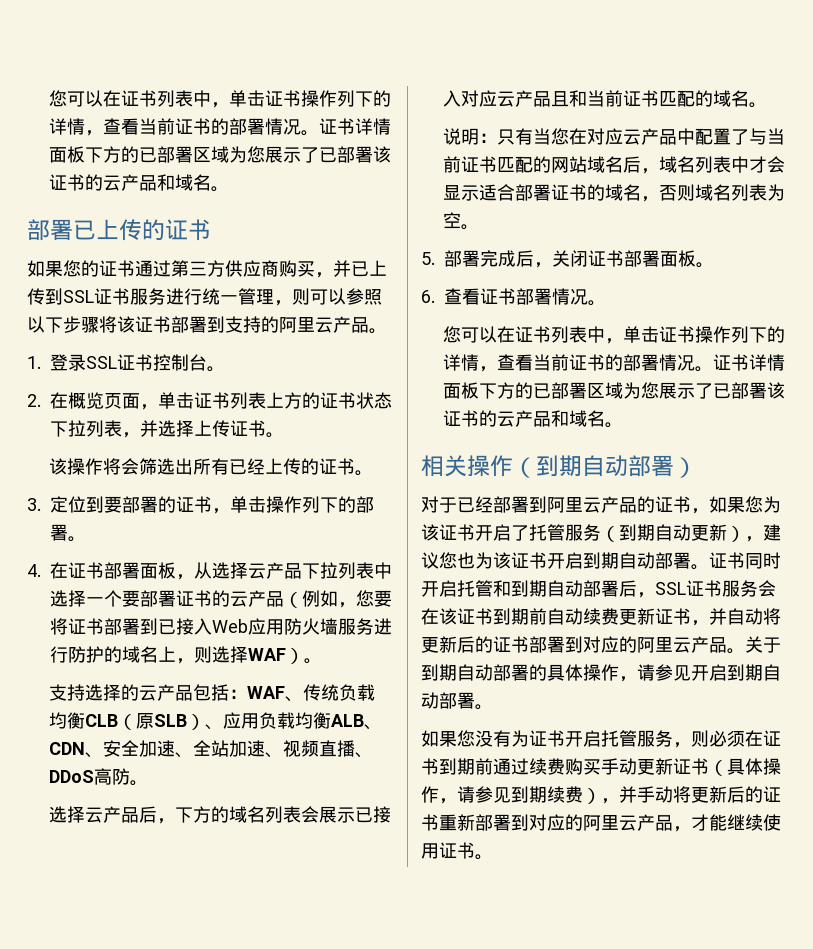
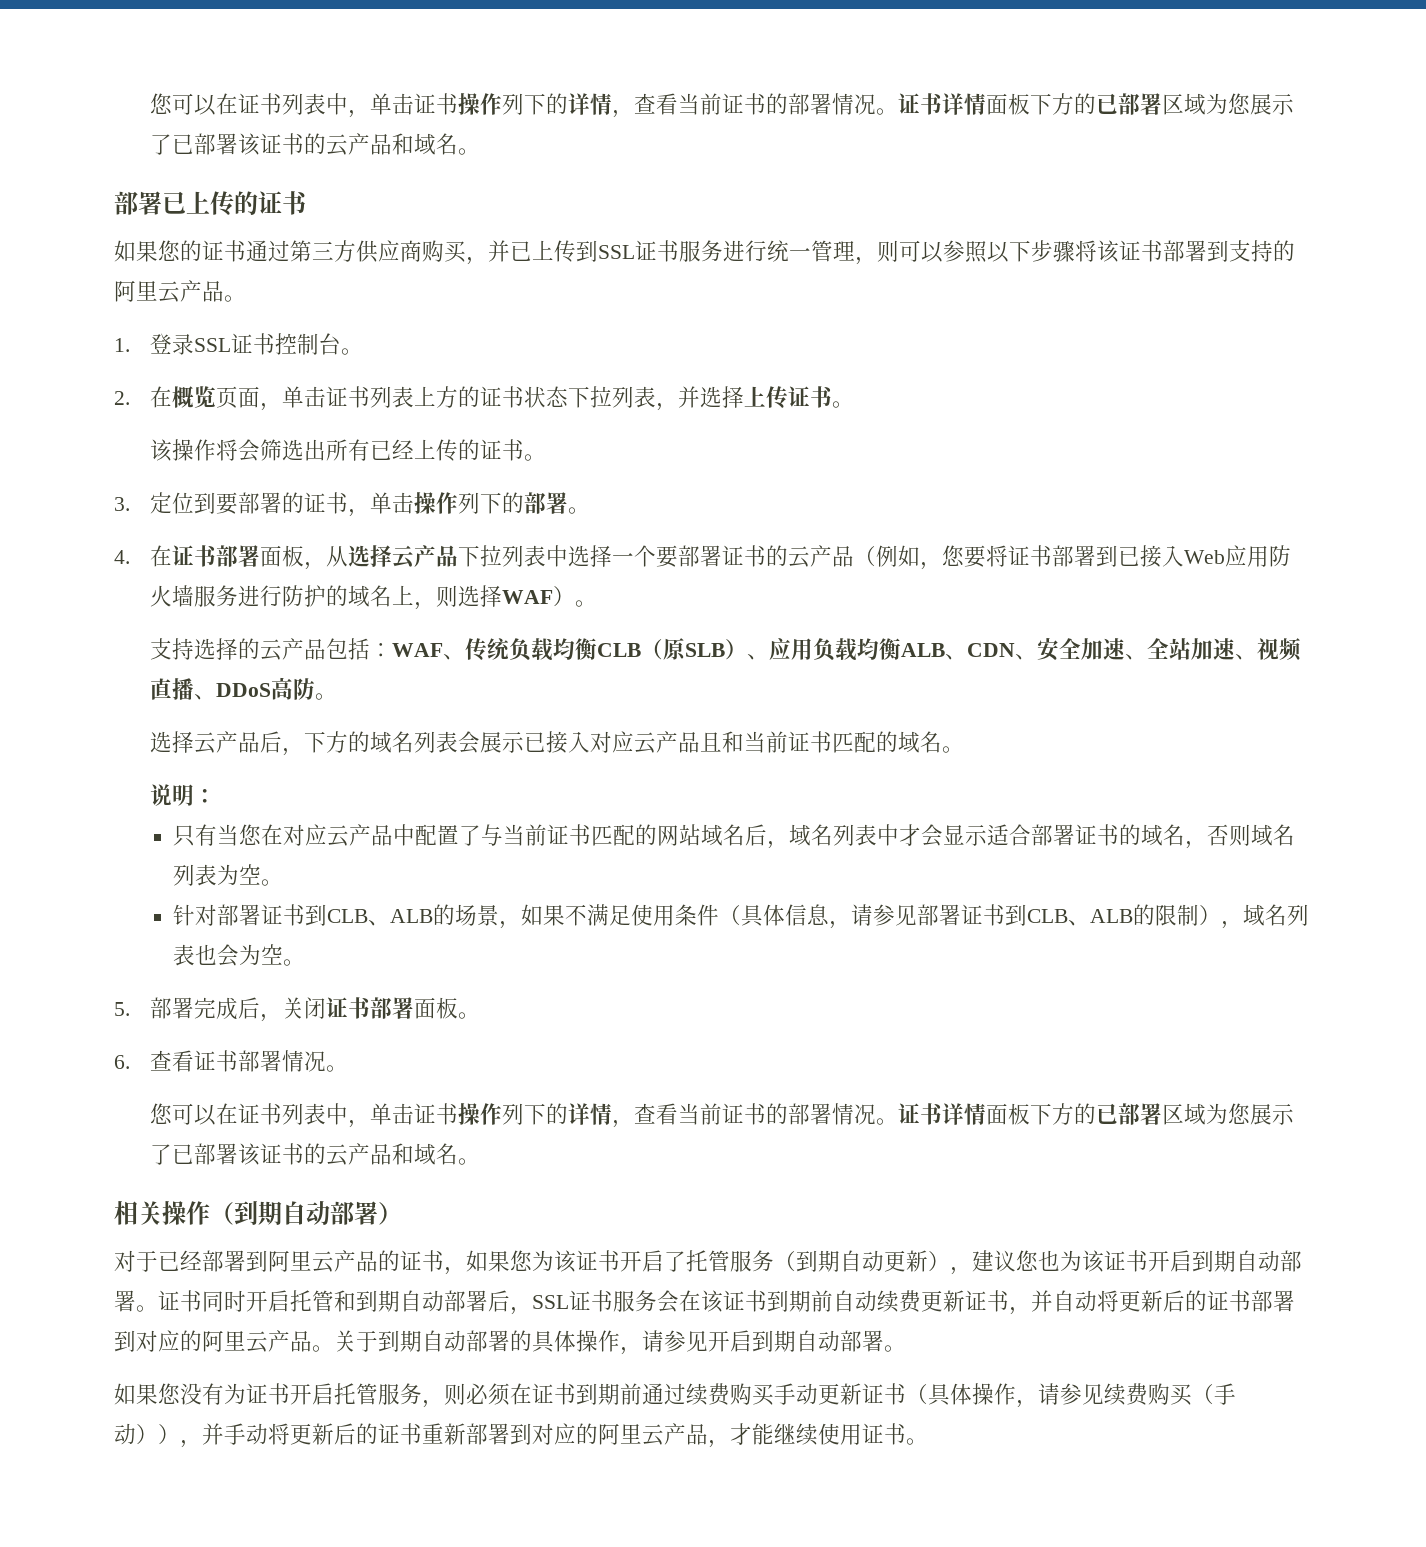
(497, 138) none -> (216, 796) //
(479, 227) none -> [173,904,1310,929] [173,944,306,967] // 针对部署证书到CLB、ALB的场景，如果不满足使用条件（具体信息，请参见部署证书到CLB、ALB的限制），域名列表也会为空。
[511,786,583,803] 到期续费 -> [1104,1383,1236,1406] [114,1423,158,1445] 续费购买（手动）

